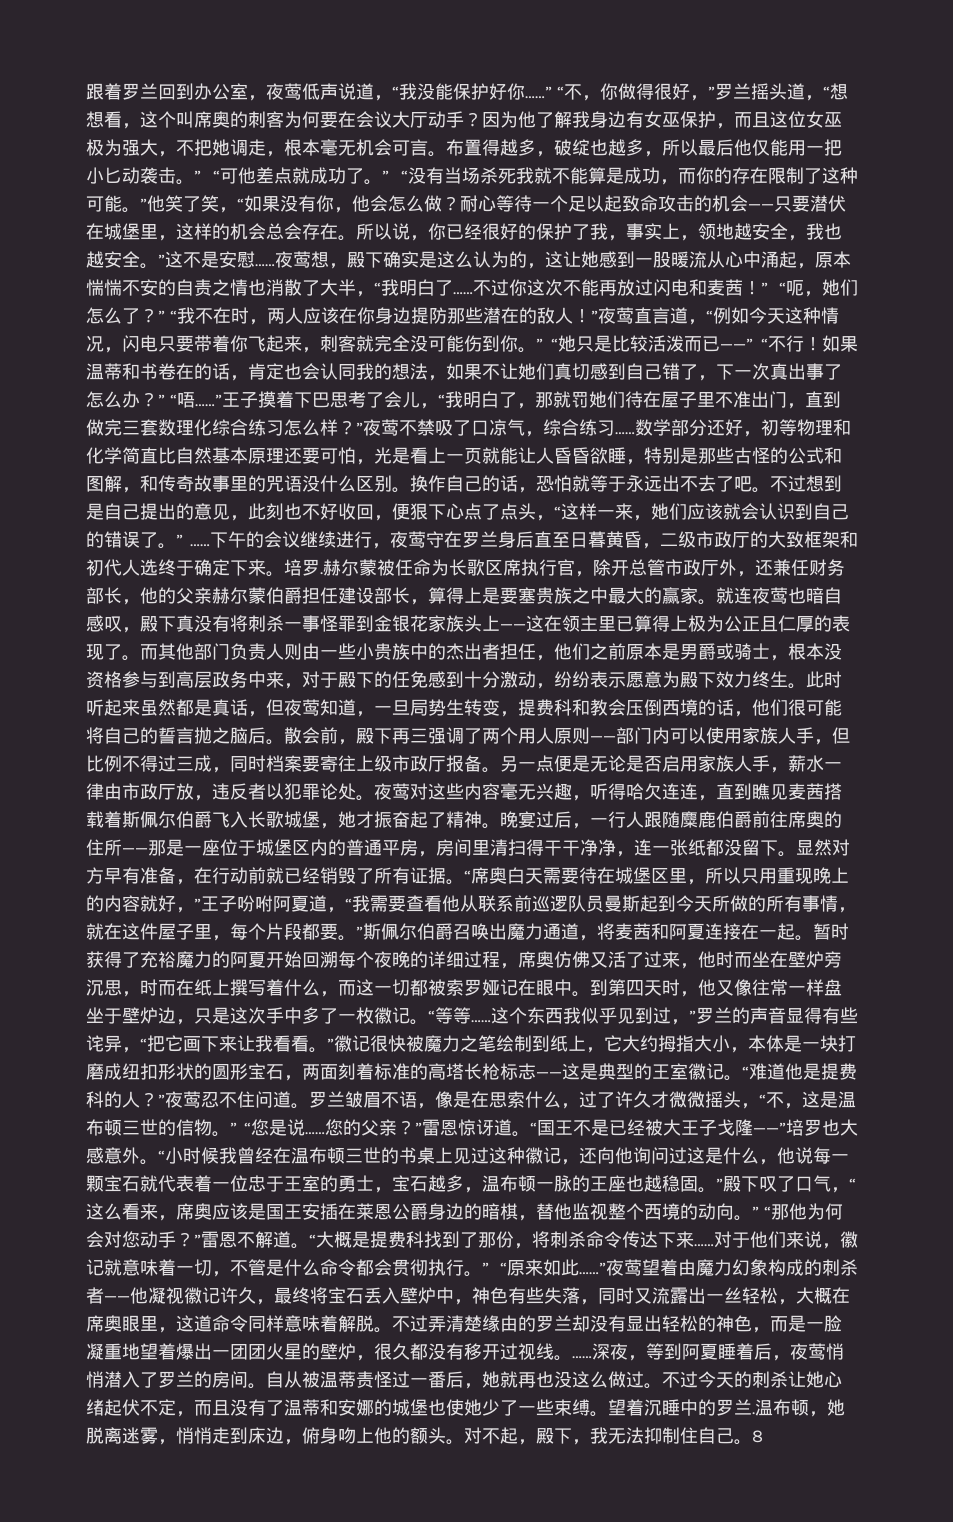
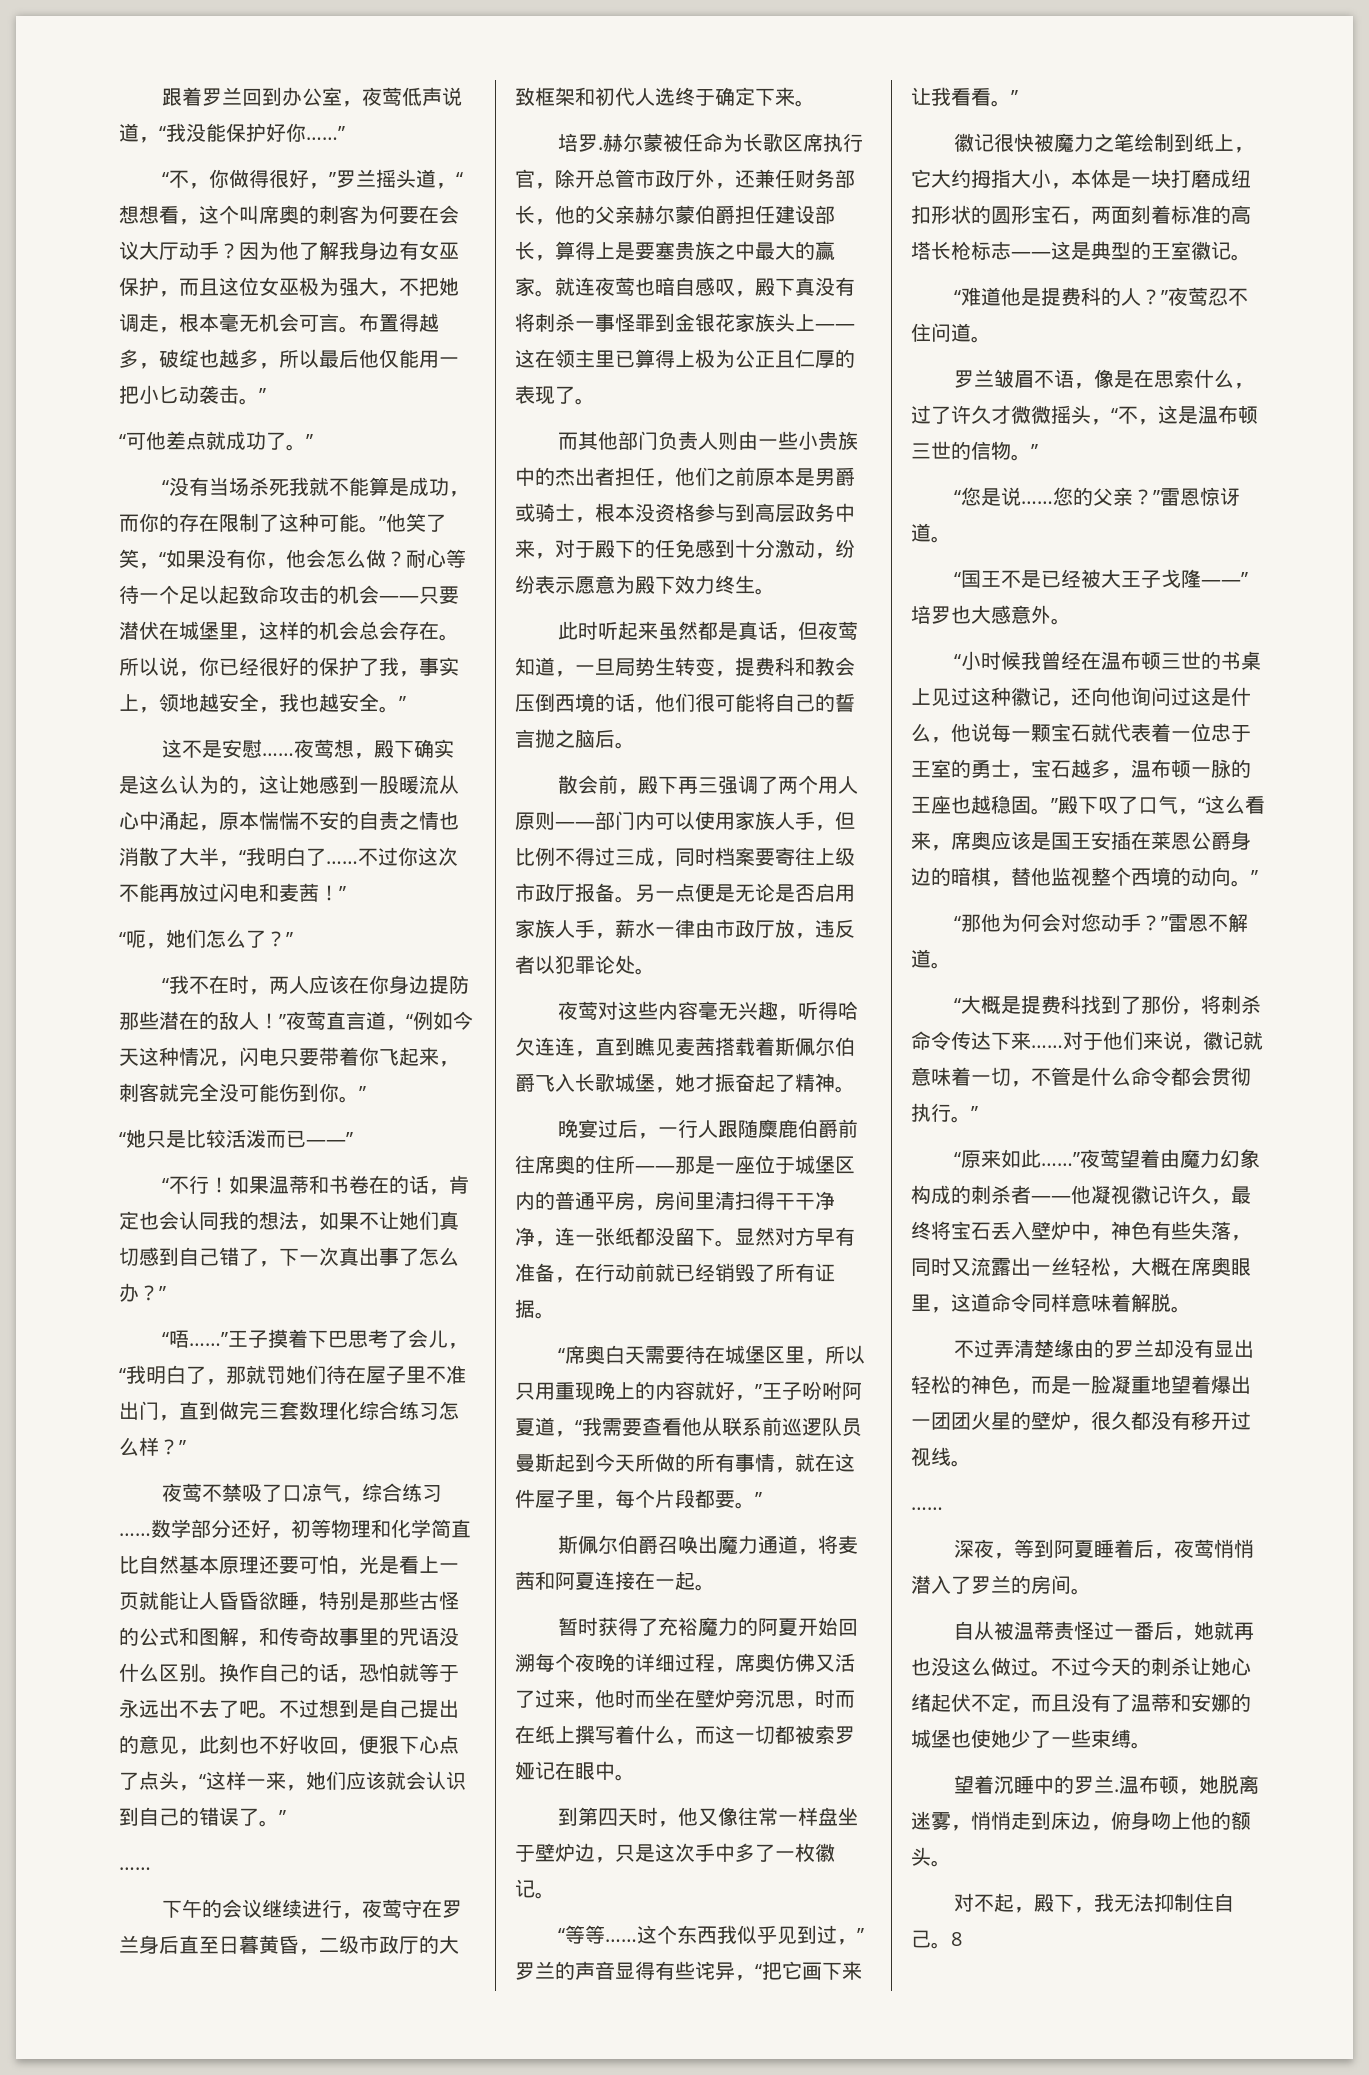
(552, 92) none -> (345, 133) //
(201, 176) none -> (266, 395) //
(389, 176) none -> (313, 441) //
(165, 260) none -> (406, 703) //
(768, 288) none -> (346, 893) //
(165, 316) none -> (293, 939) //
(543, 344) none -> (366, 1093) //
(753, 344) none -> (353, 1139) //
(165, 400) none -> (166, 1293) //
(363, 428) none -> (186, 1447) //
[190,544,210,547] …… -> [119,1867,151,1870] // …… //
(284, 574) none -> (815, 103) //
(140, 658) none -> (595, 401) //
(806, 686) none -> (775, 591) //
(284, 742) none -> (635, 745) //
(374, 798) none -> (655, 971) //
(500, 826) none -> (855, 1089) //
(464, 882) none -> (555, 1315) //
(363, 932) none -> (762, 1499) //
(813, 938) none -> (715, 1587) //
(590, 994) none -> (635, 1777) //
(428, 1022) none -> (555, 1895) //
(334, 1044) none -> (1018, 97) //
(742, 1078) none -> (1251, 257) //
(309, 1106) none -> (991, 339) //
(237, 1128) none -> (1038, 451) //
(530, 1134) none -> (951, 539) //
(158, 1162) none -> (1071, 621) //
(759, 1212) none -> (1258, 877) //
(309, 1246) none -> (951, 965) //
(489, 1268) none -> (978, 1113) //
(392, 1330) none -> (1191, 1309) //
[572,1356,592,1359] …… -> [911,1507,943,1510] // …… //
(266, 1386) none -> (1091, 1591) //
(608, 1414) none -> (1151, 1745) //
(464, 1442) none -> (951, 1863) //

